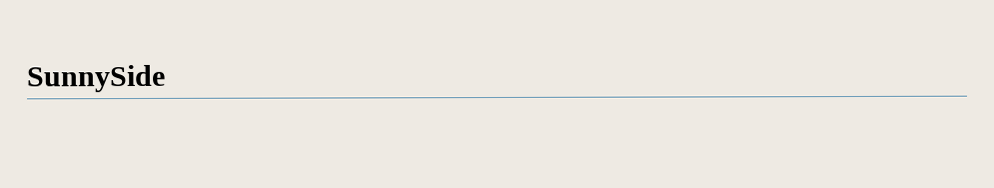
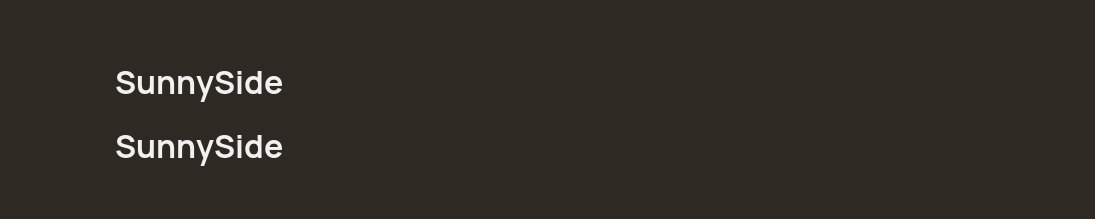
[26,64,165,93] SunnySide -> [115,71,283,102] [115,135,283,166] SunnySide // SunnySide

